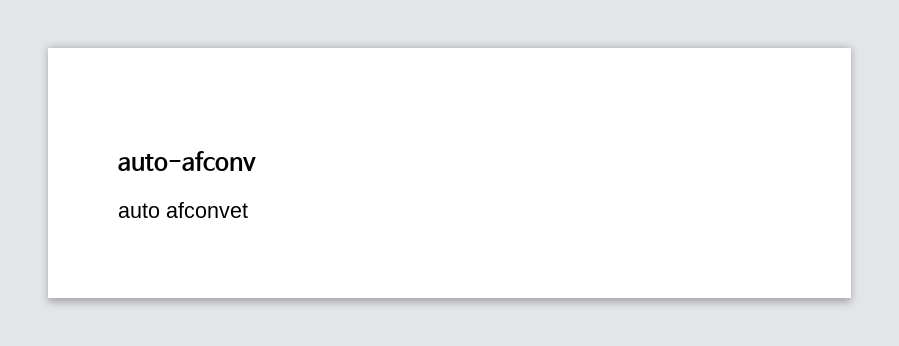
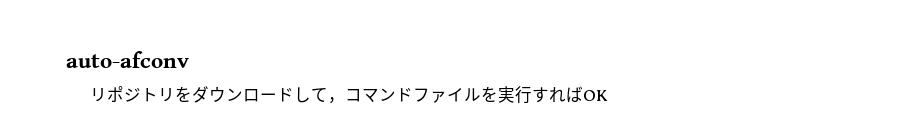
[118,202,248,218] auto afconvet -> [90,86,609,104] リポジトリをダウンロードして，コマンドファイルを実行すればOK

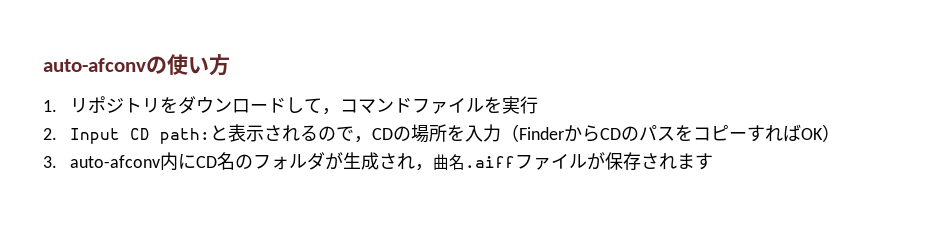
[66,51,189,68] auto-afconv // -> [43,54,230,76] [43,100,57,112] auto-afconvの使い方 // 1.
[532,86,609,103] すればOK -> [43,124,840,144] [43,152,713,171] // 2. Input CD path:と表示されるので，CDの場所を入力（FinderからCDのパスをコピーすればOK） // 3. auto-afconv内にCD名のフォルダが生成され，曲名.aiffファイルが保存されます

